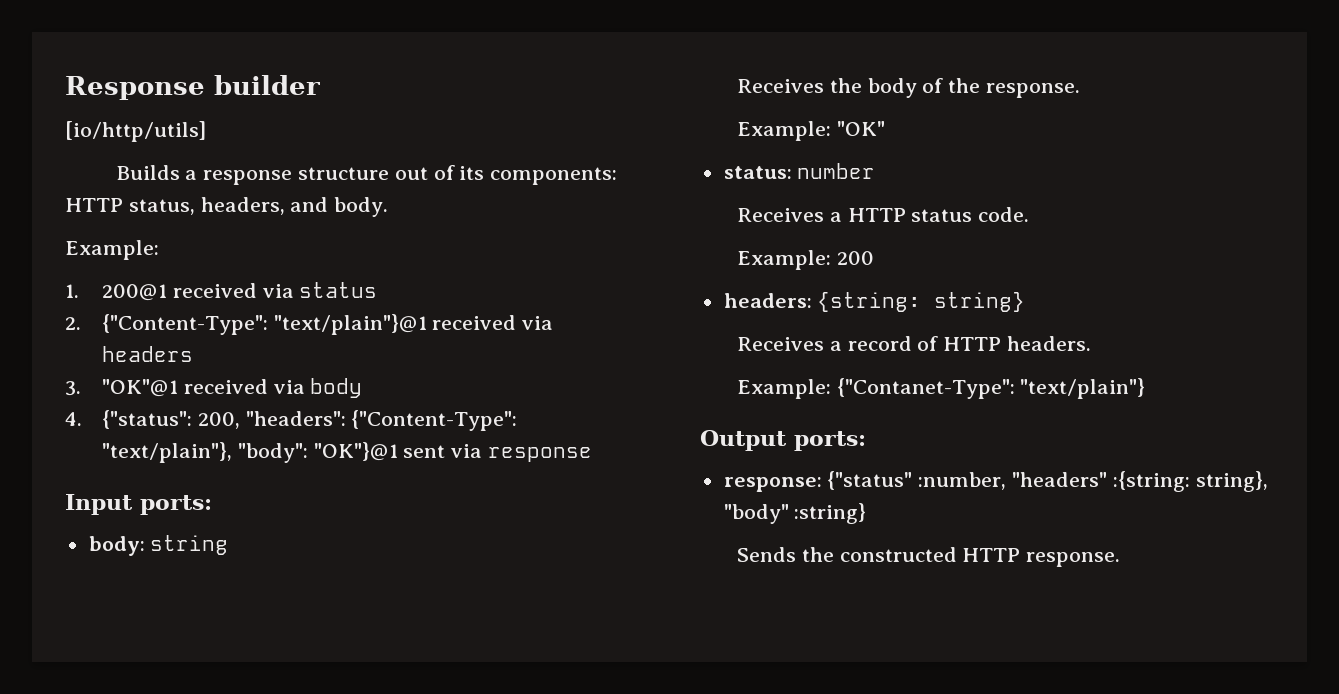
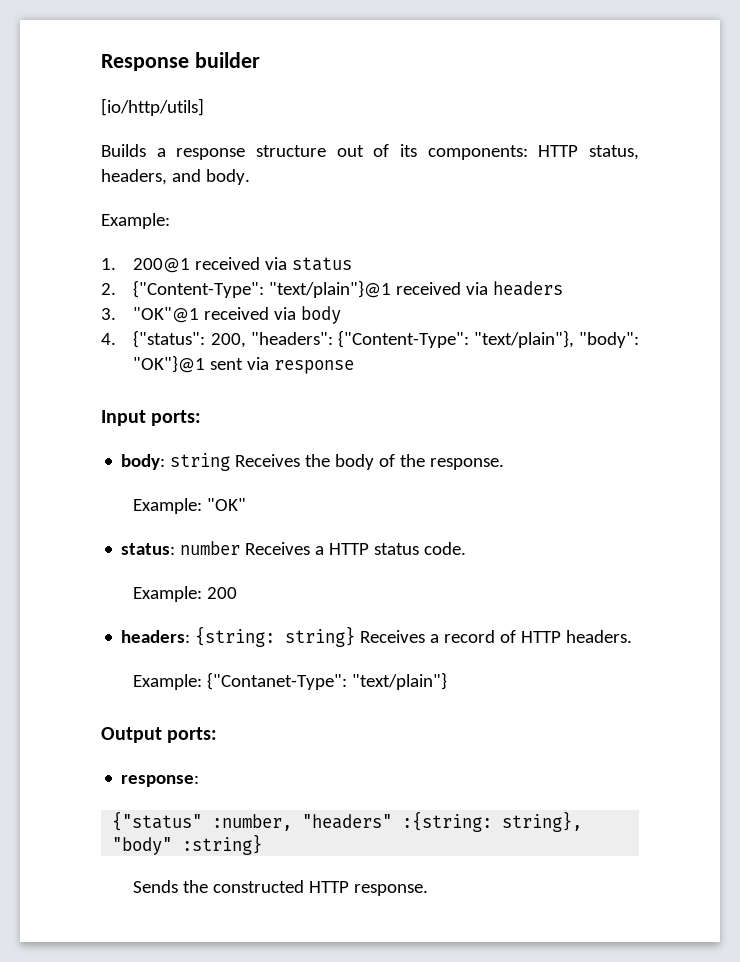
(229, 545) // -> (231, 462) none
(876, 171) // -> (241, 548) none
(1026, 302) // -> (356, 636) none
(822, 484) none -> (200, 781) //

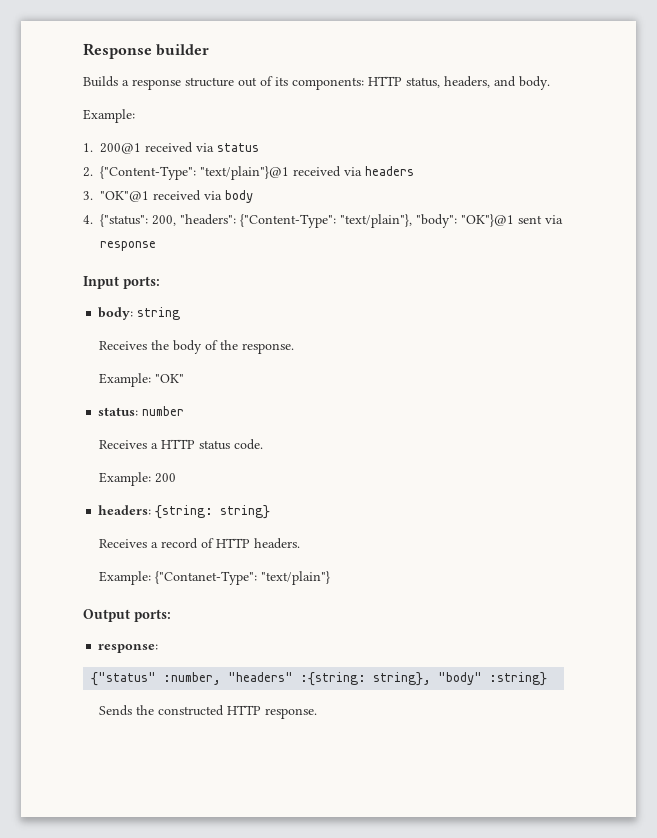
[101,98,204,116] // [io/http/utils] -> (210, 50) none
(231, 462) none -> (181, 313) //
(241, 548) none -> (185, 411) //
(356, 636) none -> (271, 512) //

